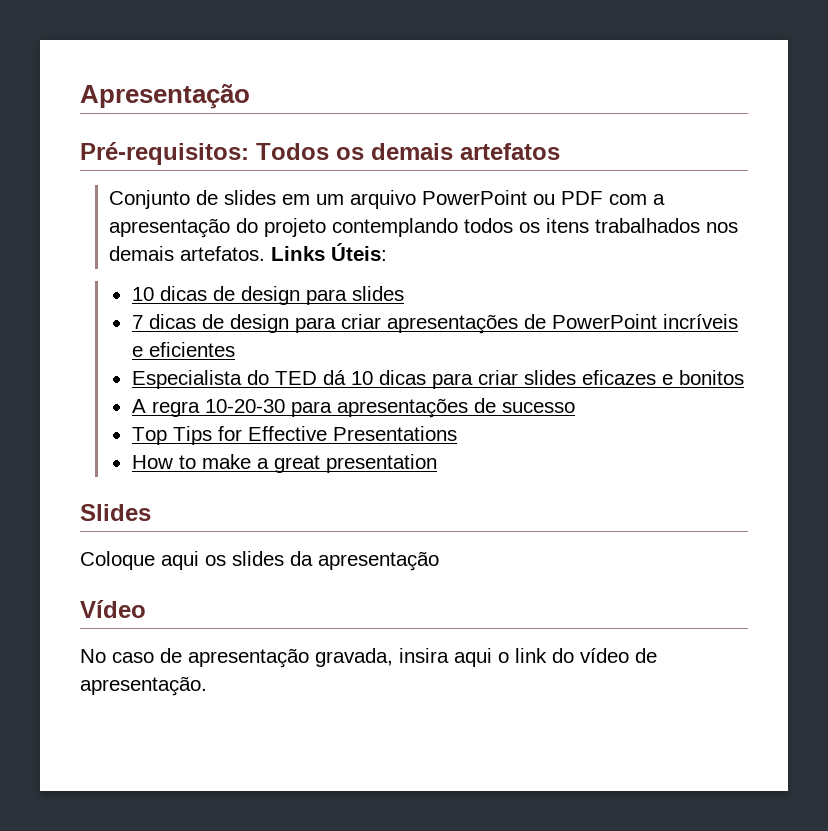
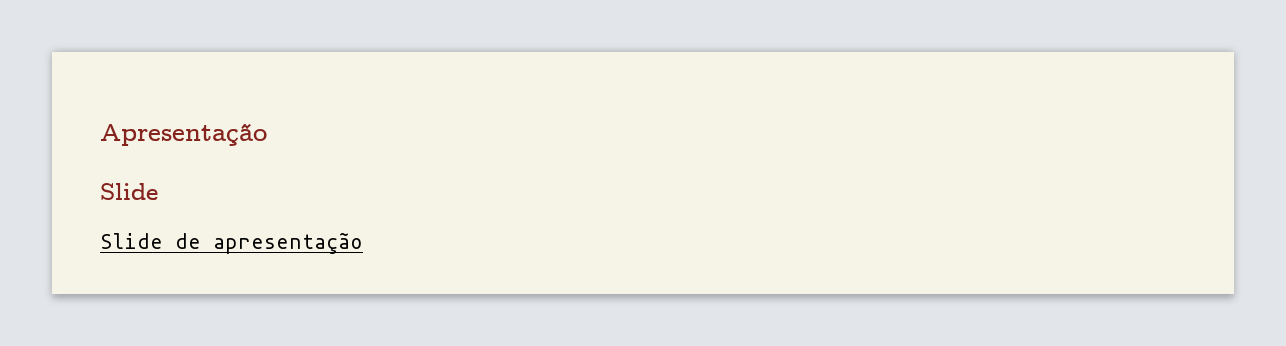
[80,142,560,165] [109,190,666,209] [109,218,739,238] [109,243,388,261] [131,286,404,305] [131,314,738,334] [131,342,235,357] [131,370,744,389] [131,398,575,418] [131,426,457,445] [131,454,437,473] [80,504,151,521] [80,551,439,571] [80,600,146,618] [80,648,657,668] [80,676,207,696] Pré-requisitos: Todos os demais artefatos // Conjunto de slides em um arquivo PowerPoint ou PDF com a apresentação do projeto contemplando todos os itens trabalhados nos demais artefatos. Links Úteis: // 10 dicas de design para slides // 7 dicas de design para criar apresentações de PowerPoint incríveis e eficientes // Especialista do TED dá 10 dicas para criar slides eficazes e bonitos // A regra 10-20-30 para apresentações de sucesso // Top Tips for Effective Presentations // How to make a great presentation // Slides // Coloque aqui os slides da apresentação // Vídeo // No caso de apresentação gravada, insira aqui o link do vídeo de apresentação. -> [100,183,158,200] [100,232,363,254] Slide // Slide de apresentação

